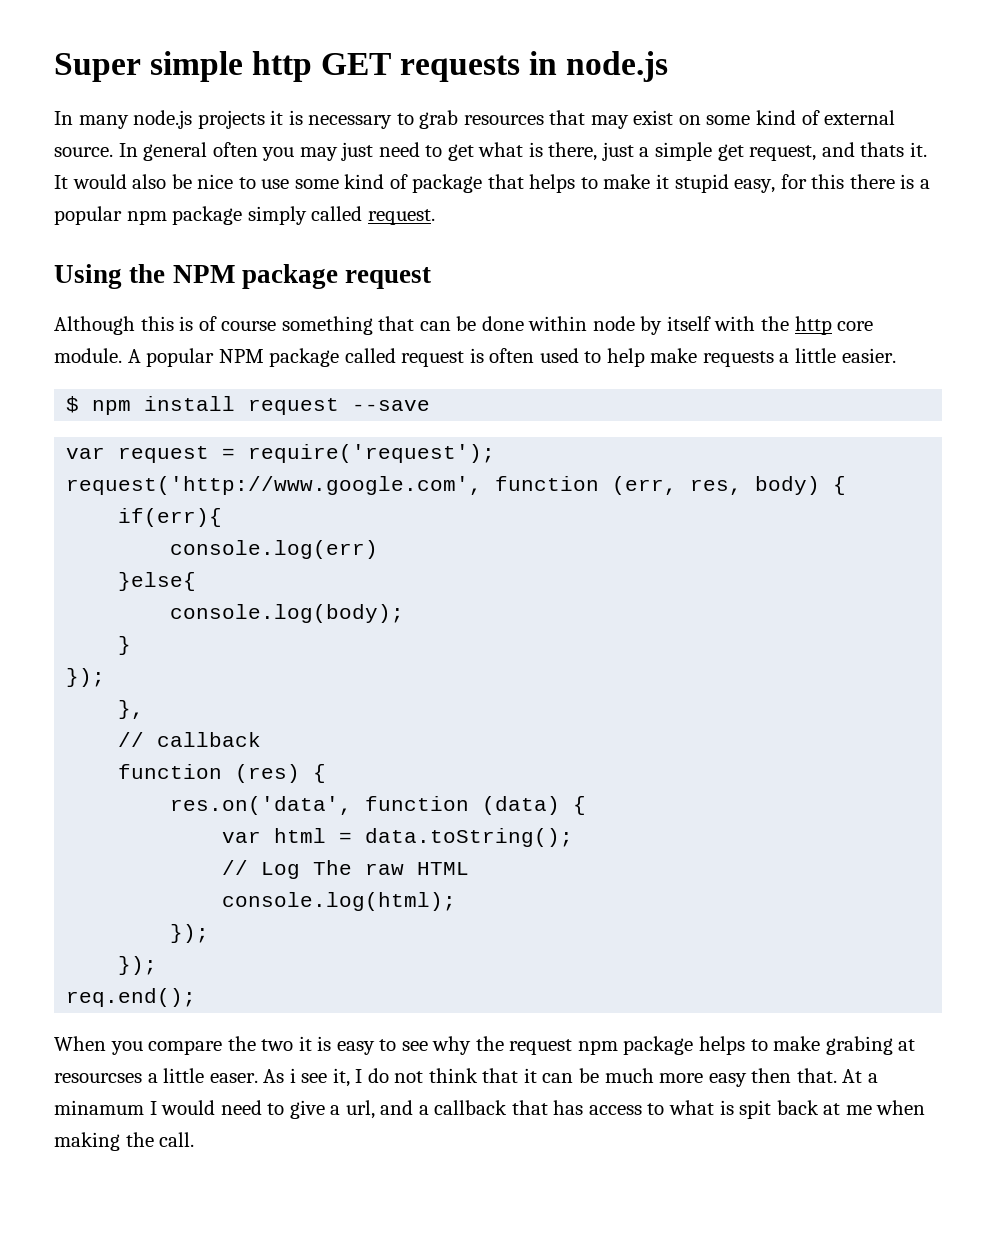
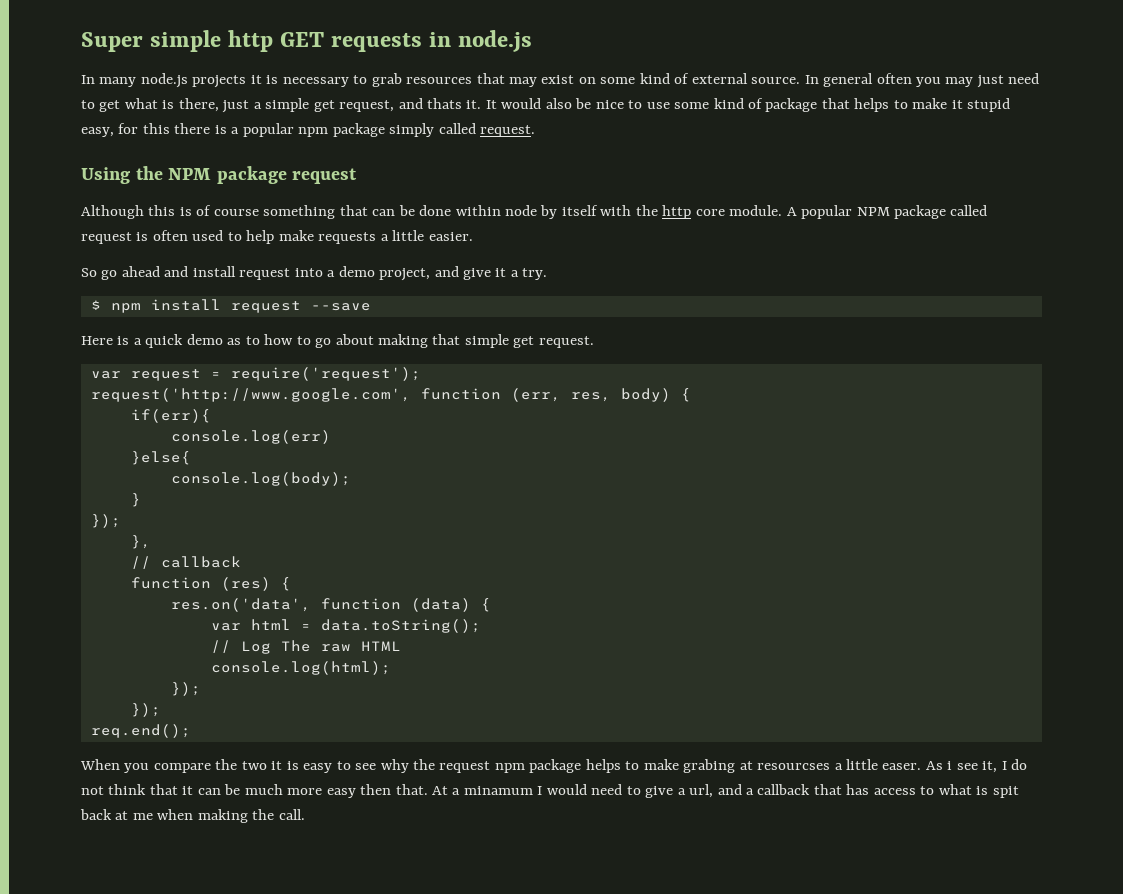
(896, 355) none -> [81,266,548,281] // So go ahead and install request into a demo project, and give it a try.
(431, 405) none -> [81,334,594,348] // Here is a quick demo as to how to go about making that simple get request.

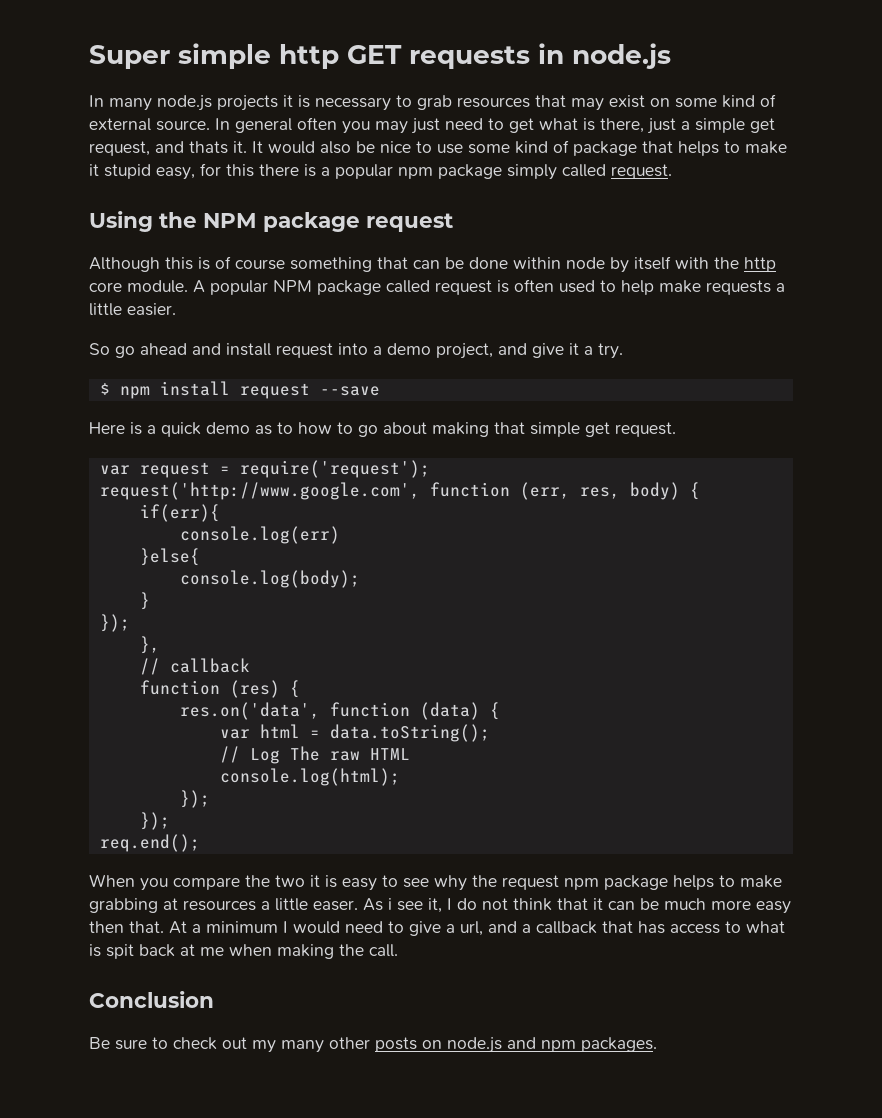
[683,759,831,773] grabing at resourcses -> [89,898,256,913] grabbing at resources
[463,786,533,795] minamum -> [206,921,278,933] minimum
(305, 814) none -> [89,991,214,1008] [89,1037,657,1053] // Conclusion // Be sure to check out my many other posts on node.js and npm packages.

